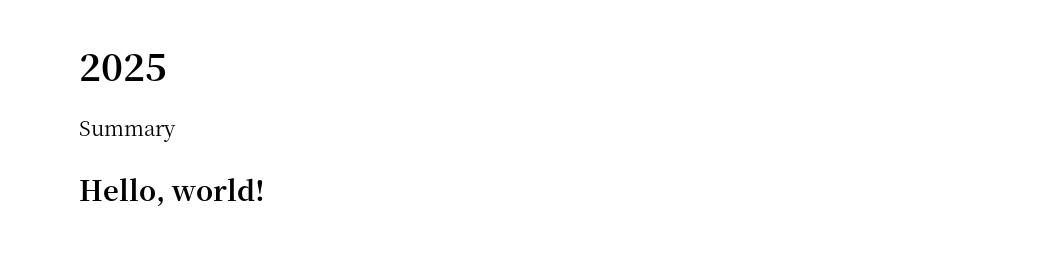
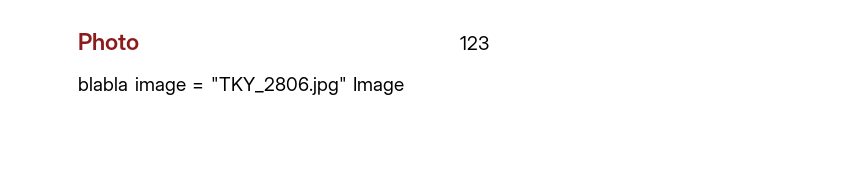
[79,54,167,81] [79,121,176,142] [79,178,266,206] 2025 // Summary // Hello, world! -> [78,33,139,50] [78,77,404,95] [460,36,489,50] Photo // blabla image = "TKY_2806.jpg" Image 123

